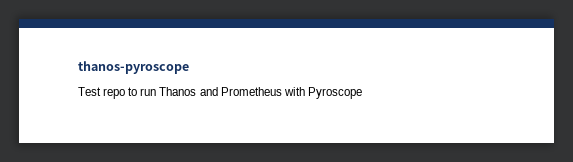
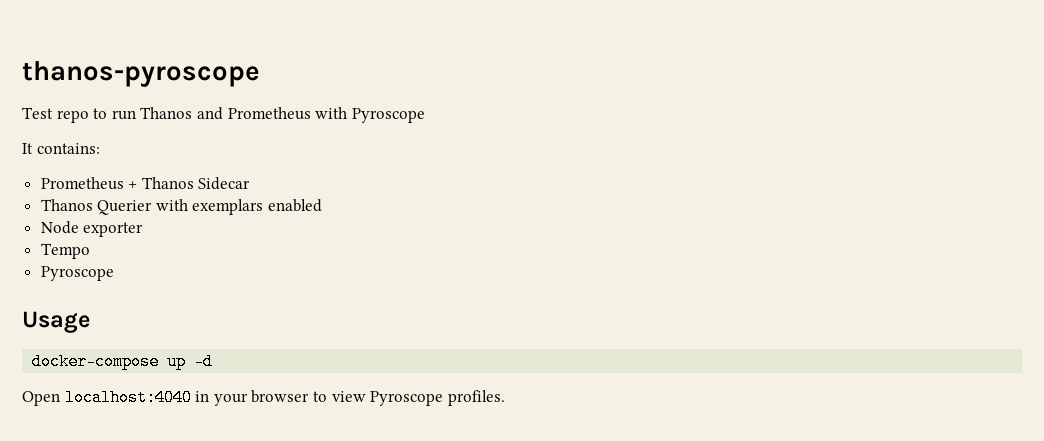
(362, 93) none -> [22,143,100,154] [40,177,251,190] [40,199,323,215] [40,221,144,237] [40,243,90,259] [40,266,114,281] [22,311,90,333] [32,353,214,370] [22,389,505,406] // It contains: // Prometheus + Thanos Sidecar // Thanos Querier with exemplars enabled // Node exporter // Tempo // Pyroscope // Usage // docker-compose up -d // Open localhost:4040 in your browser to view Pyroscope profiles.

